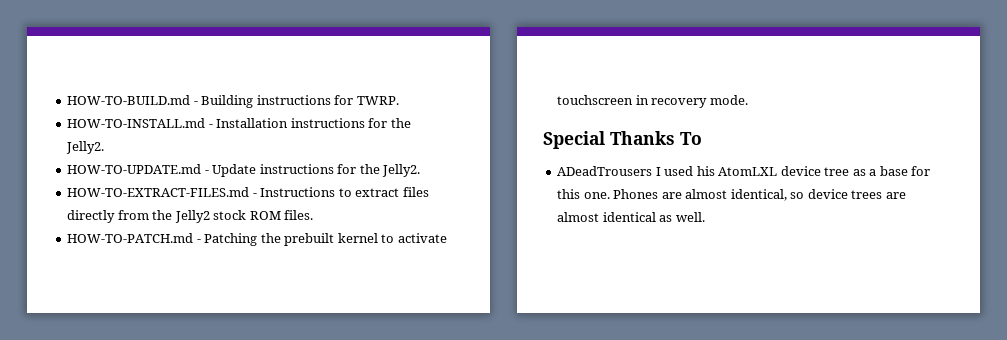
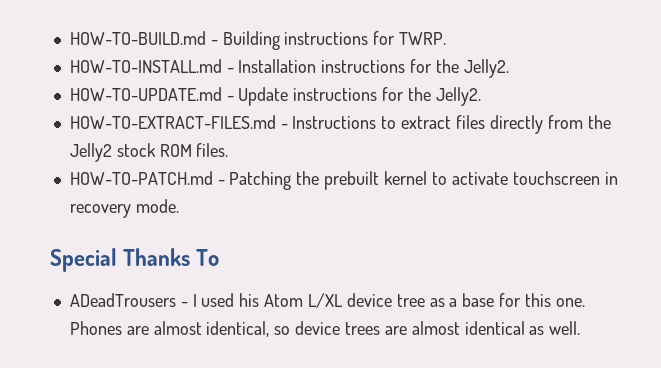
(653, 171) none -> [180,302,188,307] -
[718,167,778,176] AtomLXL -> [264,293,343,308] Atom L/XL

